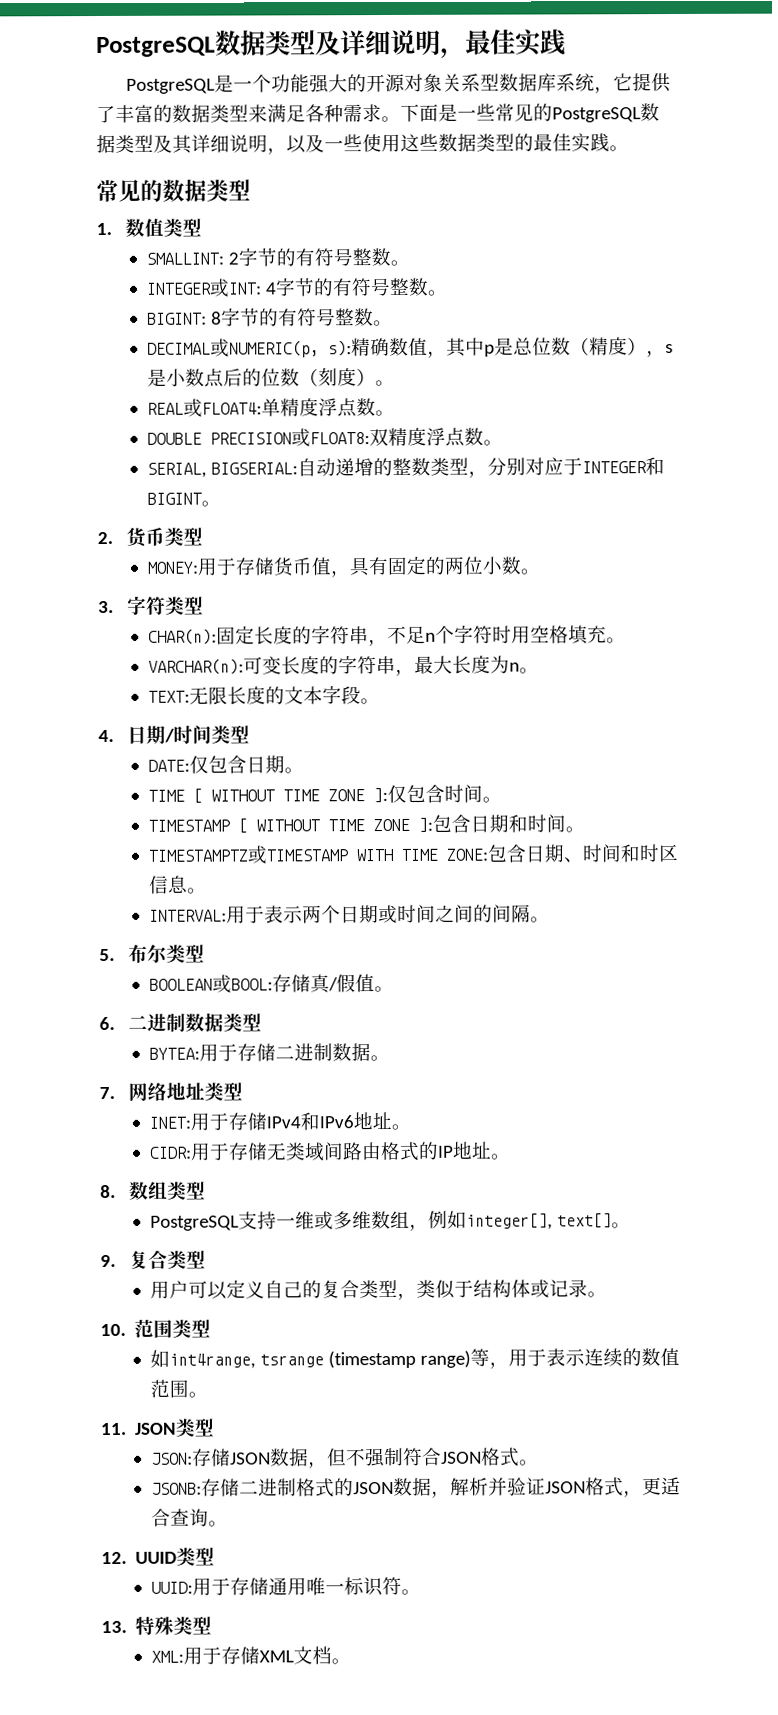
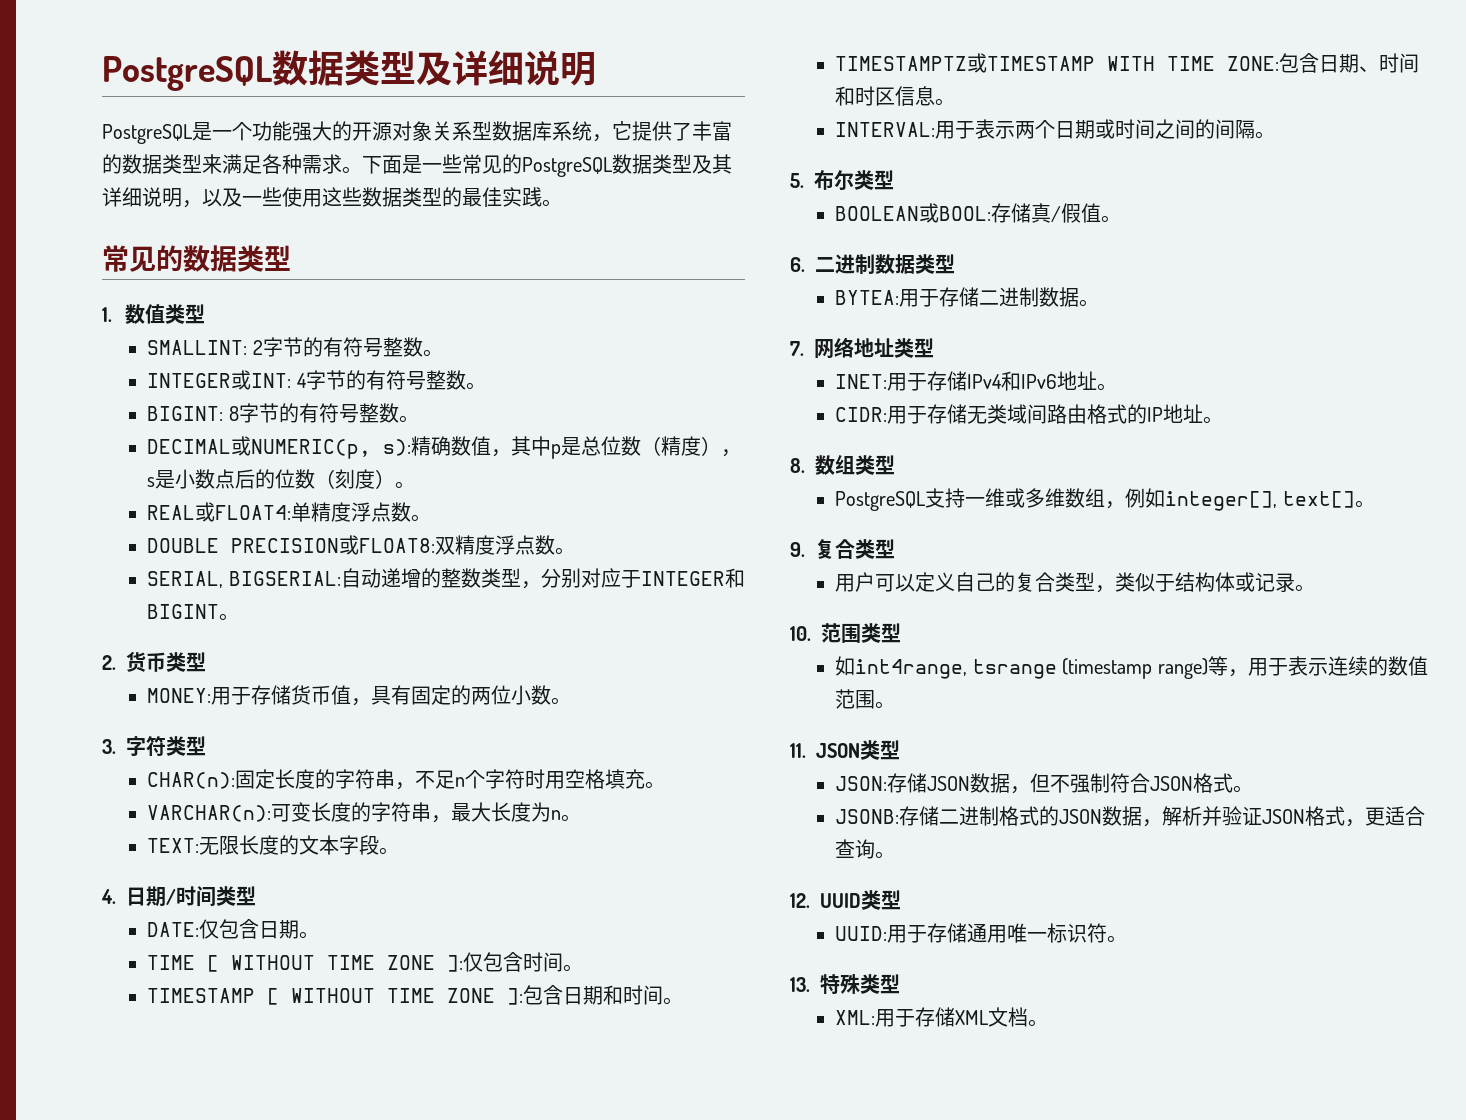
[440,29,566,59] ，最佳实践 -> (596, 69) none

